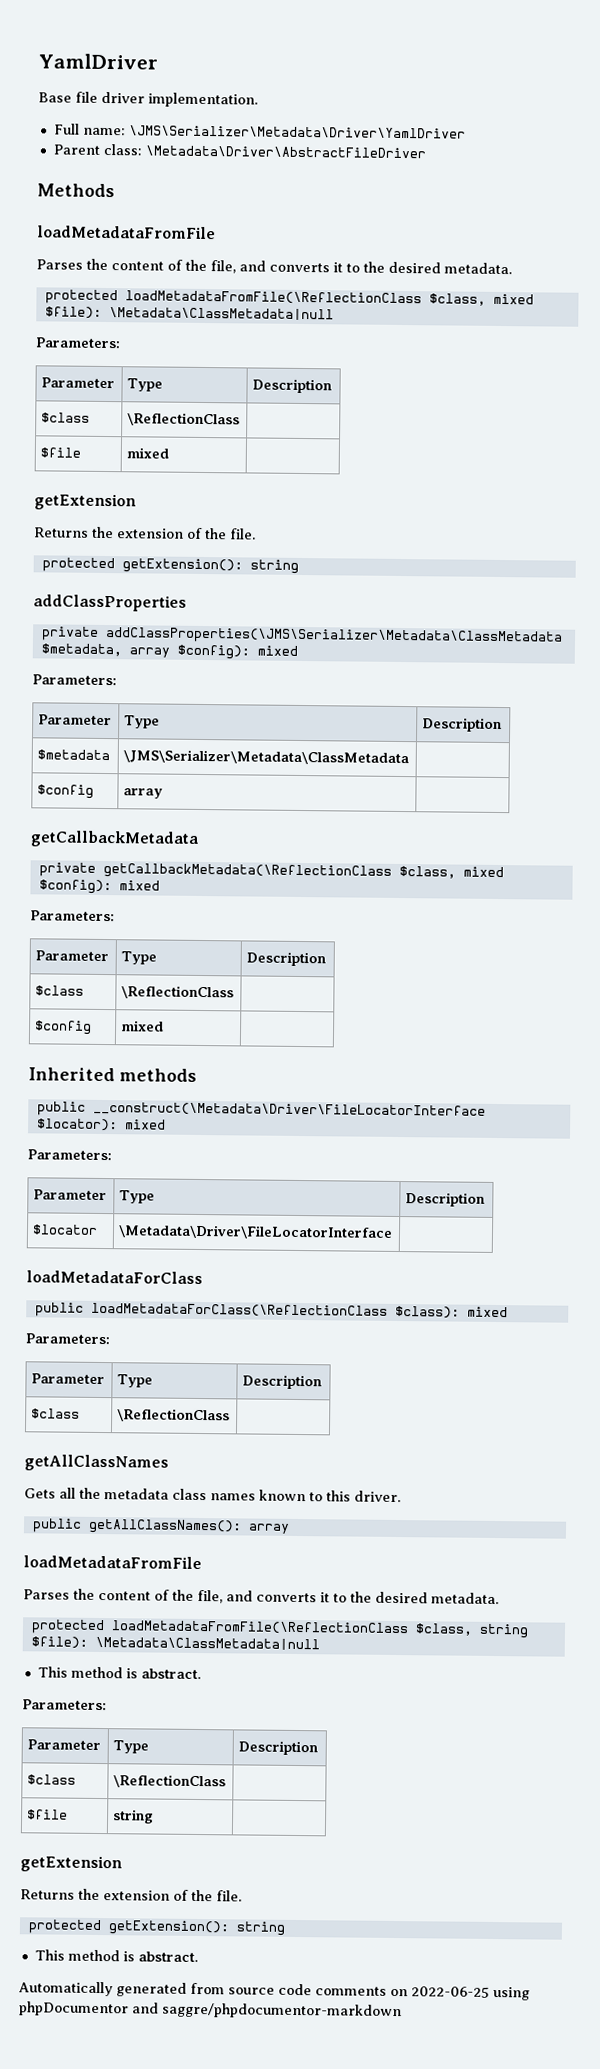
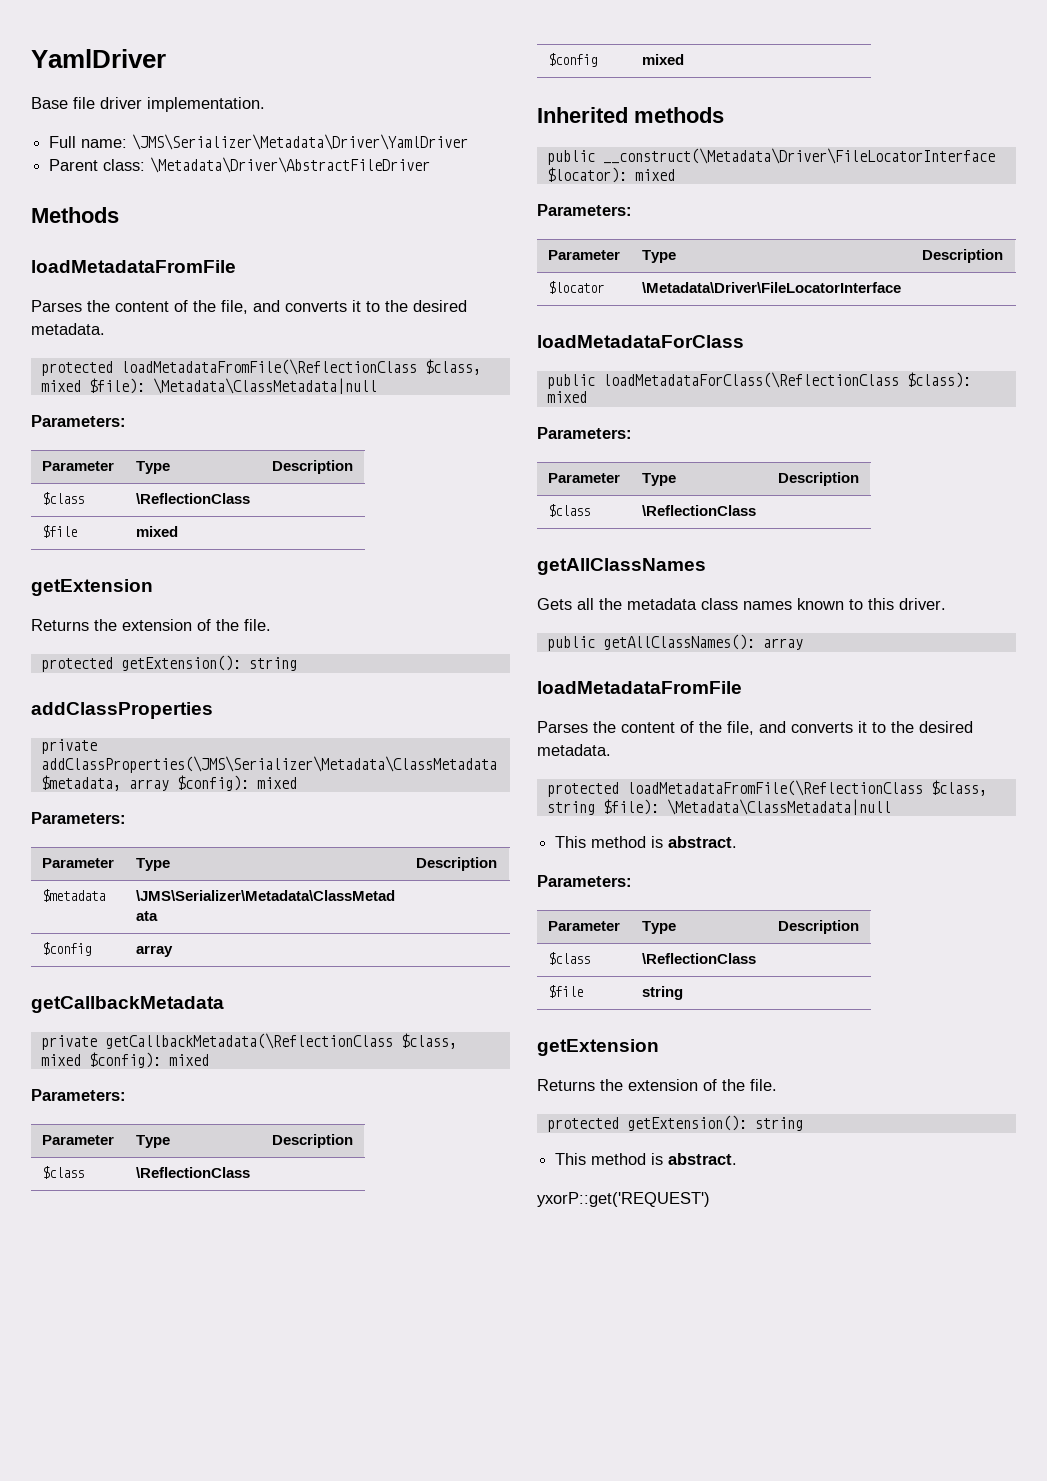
[18,1981,530,2001] [19,2001,402,2020] Automatically generated from source code comments on 2022-06-25 using phpDocumentor and saggre/phpdocumentor-markdown -> [537,1192,710,1207] yxorP::get('REQUEST')

